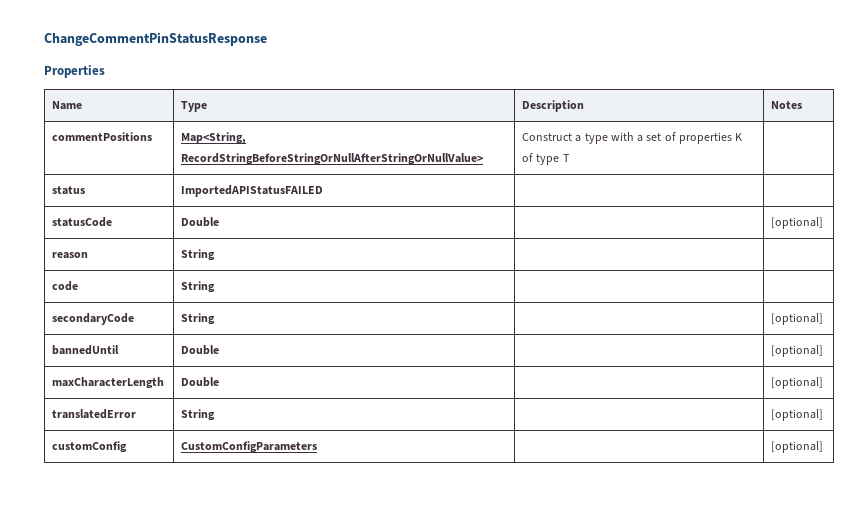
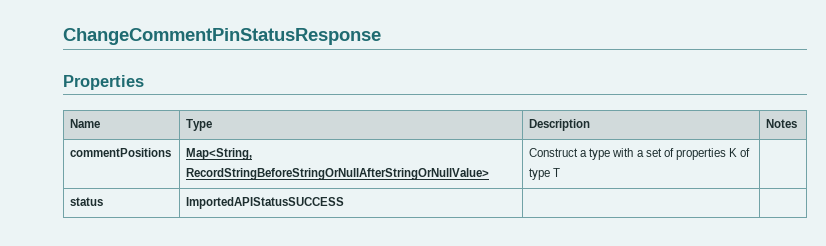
[181,185,324,197] [52,217,113,227] [181,217,220,227] [771,217,824,229] [52,252,89,259] [181,249,216,261] [52,281,79,291] [181,281,216,293] [52,313,135,325] [181,313,216,325] [771,313,824,325] [52,345,120,355] [181,345,220,355] [771,345,824,357] [52,377,165,389] [181,377,220,387] [771,377,824,389] [52,409,137,419] [181,409,216,421] [771,409,824,421] [52,441,128,453] [181,441,318,453] [771,441,824,453] ImportedAPIStatusFAILED | | // statusCode | Double | | [optional] // reason | String | | // code | String | | // secondaryCode | String | | [optional] // bannedUntil | Double | | [optional] // maxCharacterLength | Double | | [optional] // translatedError | String | | [optional] // customConfig | CustomConfigParameters | | [optional] -> [186,197,345,209] ImportedAPIStatusSUCCESS | |

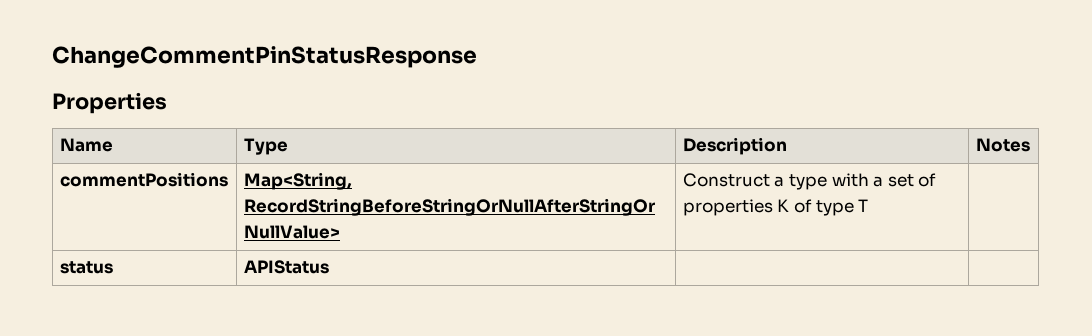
[186,197,345,209] ImportedAPIStatusSUCCESS -> [243,260,329,274] APIStatus

